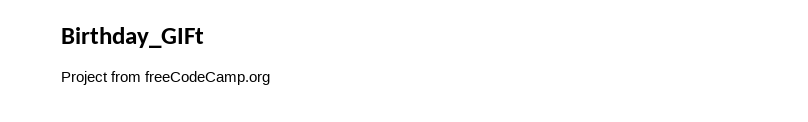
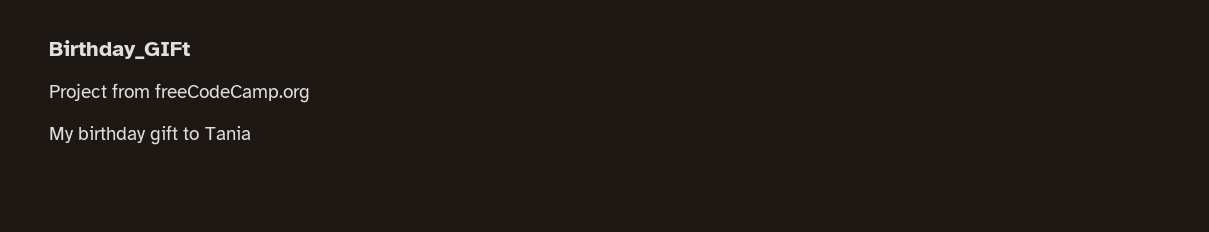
(271, 78) none -> [49,125,251,145] // My birthday gift to Tania

